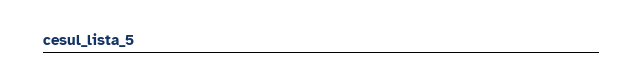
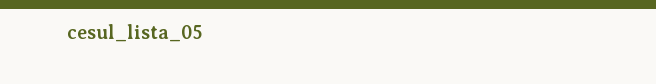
[43,33,134,47] cesul_lista_5 -> [67,24,203,42] cesul_lista_05

